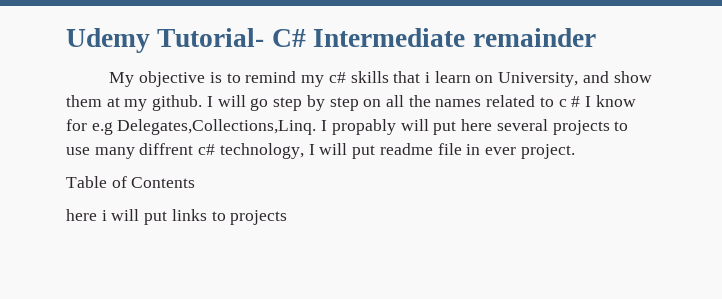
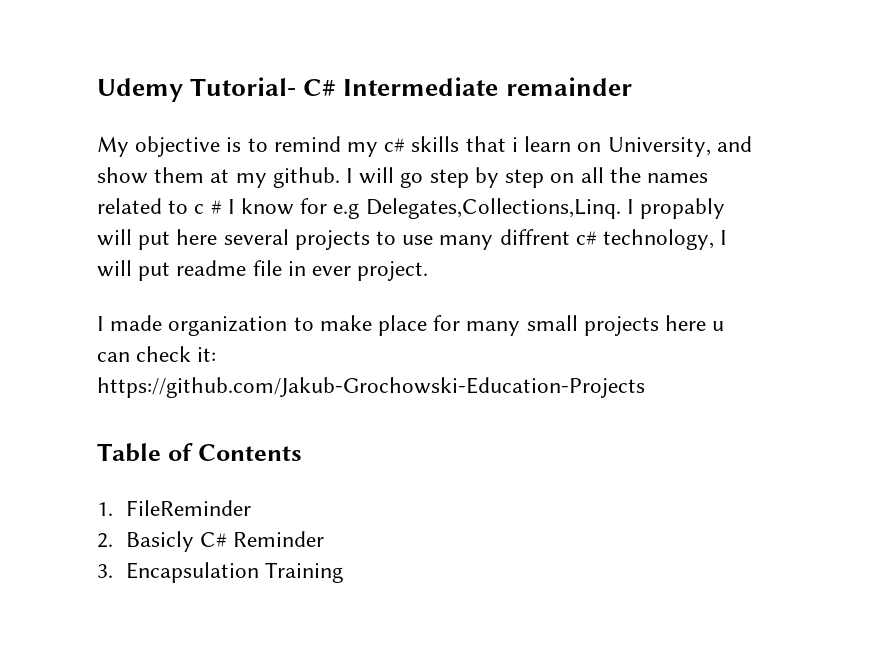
[66,176,196,188] [66,209,288,225] Table of Contents // here i will put links to projects -> [97,315,725,336] [97,346,217,362] [97,377,645,398] [97,443,302,462] [97,500,251,516] [97,531,325,552] [97,562,344,583] I made organization to make place for many small projects here u can check it: https://github.com/Jakub-Grochowski-Education-Projects // Table of Contents // 1. FileReminder // 2. Basicly C# Reminder // 3. Encapsulation Training

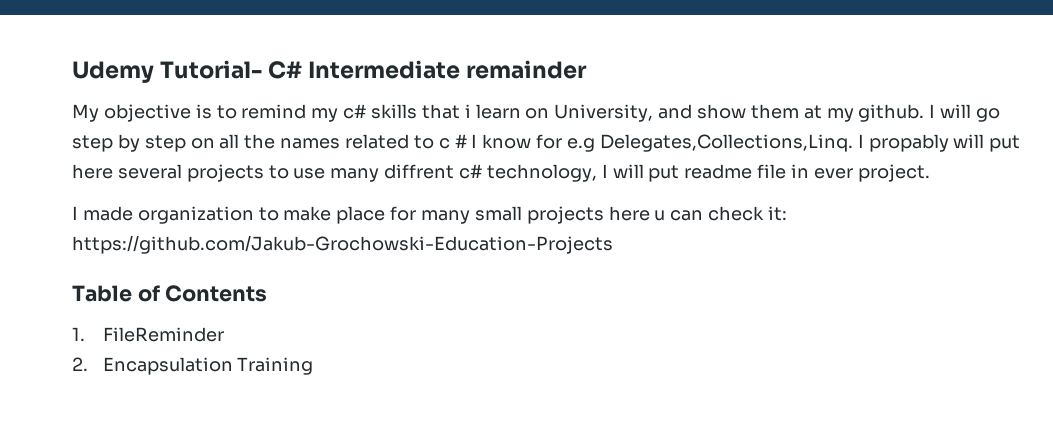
[125,531,325,552] [97,564,113,578] Basicly C# Reminder // 3. -> (88, 364) none

